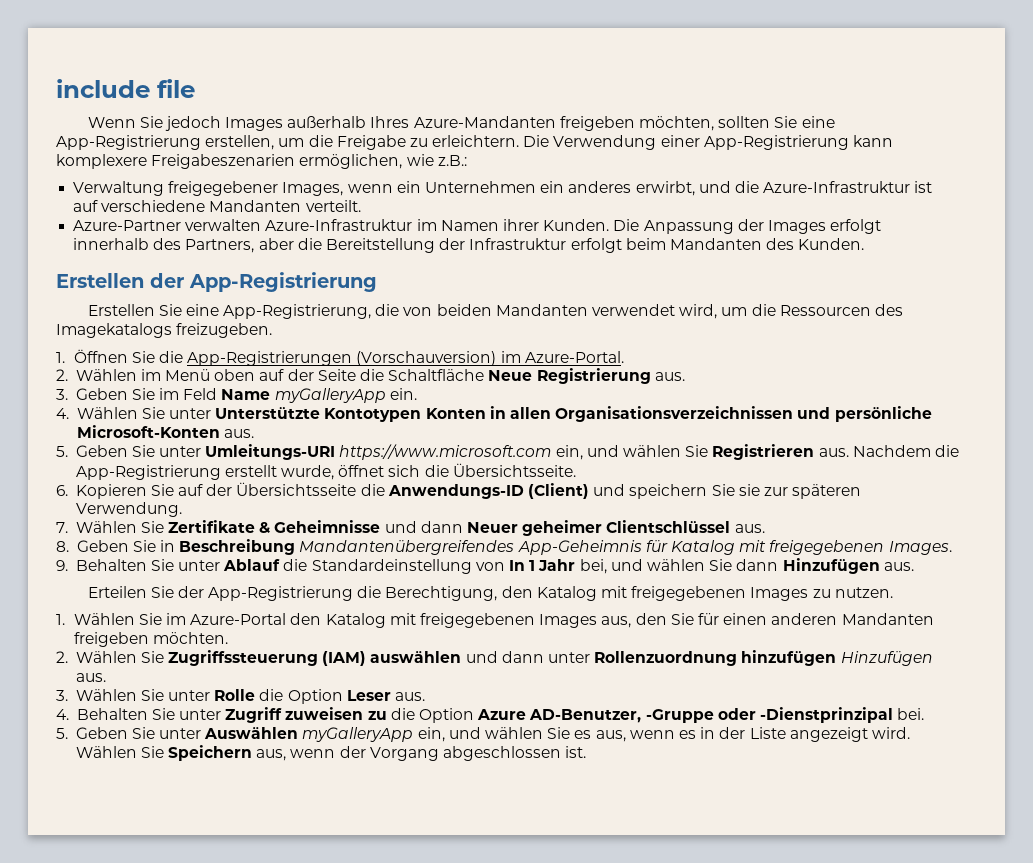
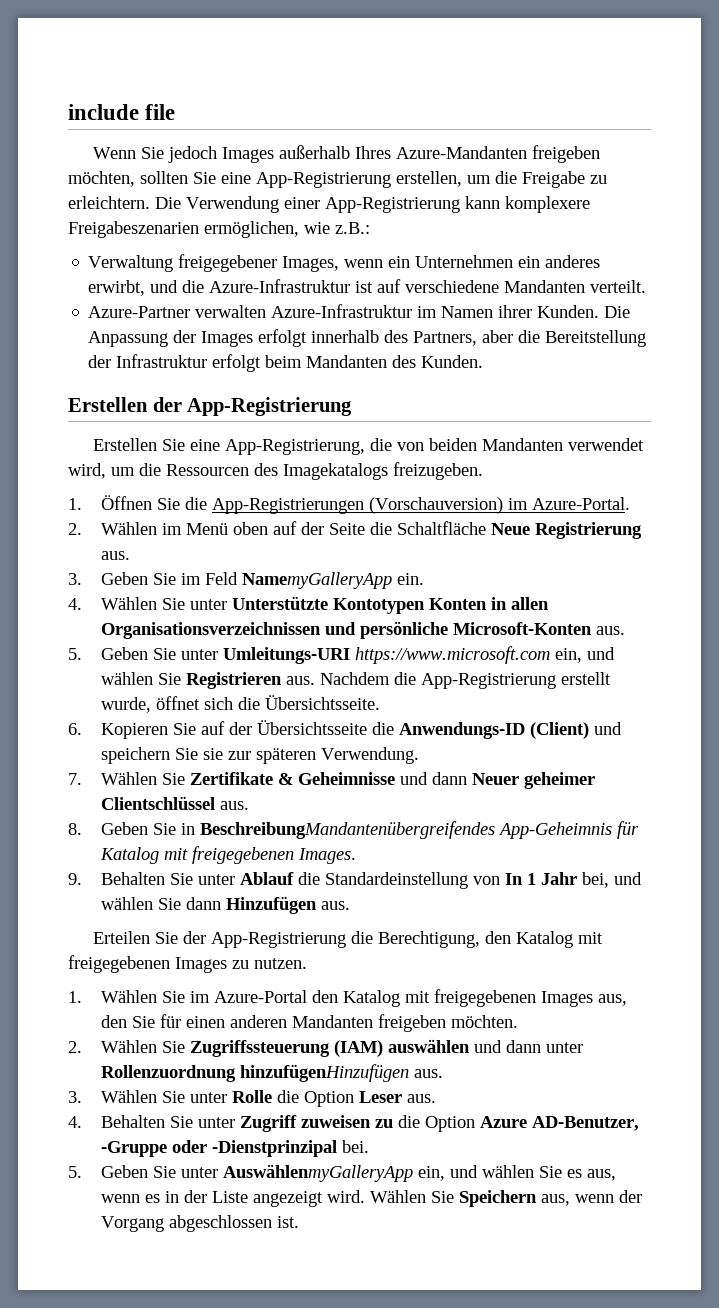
[221,388,386,403] Name myGalleryApp -> [241,572,392,589] NamemyGalleryApp
[179,539,515,555] Beschreibung Mandantenübergreifendes -> [199,821,495,839] BeschreibungMandantenübergreifendes
[741,650,933,666] hinzufügen Hinzufügen -> [239,1064,409,1082] hinzufügenHinzufügen
[204,727,414,742] Auswählen myGalleryApp -> [222,1164,413,1182] AuswählenmyGalleryApp

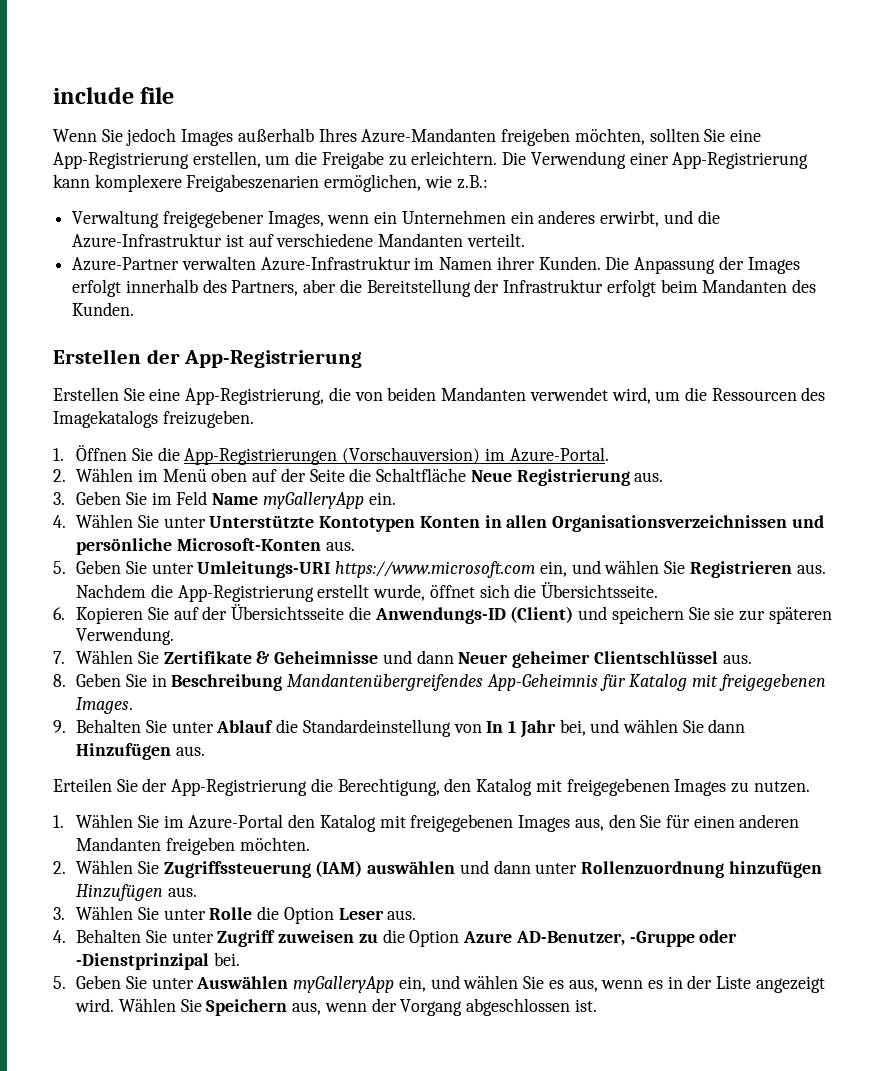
[241,572,392,589] NamemyGalleryApp -> [212,492,364,509] Name myGalleryApp
[199,821,495,839] BeschreibungMandantenübergreifendes -> [171,674,484,691] Beschreibung Mandantenübergreifendes
[239,1064,409,1082] hinzufügenHinzufügen -> [728,861,822,878] [76,884,164,901] hinzufügen Hinzufügen
[222,1164,413,1182] AuswählenmyGalleryApp -> [196,976,395,993] Auswählen myGalleryApp

